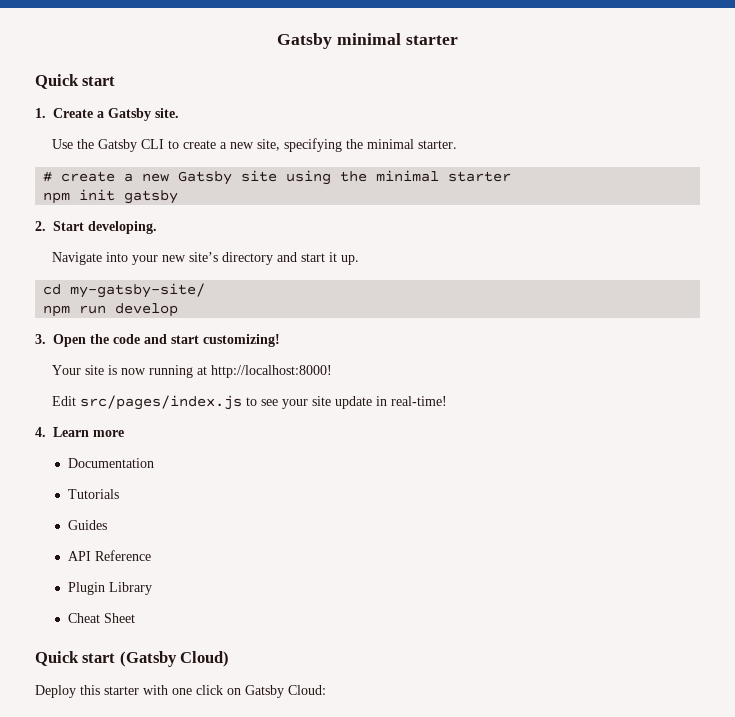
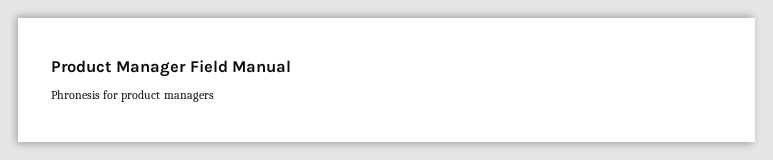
[277,33,458,49] [35,74,116,89] [35,108,179,121] [52,138,458,152] [43,170,512,185] [43,189,179,204] [35,221,157,234] [52,252,360,265] [43,283,206,298] [43,303,179,317] [35,334,280,347] [52,365,333,378] [52,395,448,410] [35,427,124,437] [67,458,154,468] [67,489,119,499] [67,520,107,530] [67,550,151,561] [67,582,152,595] [67,613,135,623] [35,651,230,667] [35,685,326,698] Gatsby minimal starter // Quick start // 1. Create a Gatsby site. // Use the Gatsby CLI to create a new site, specifying the minimal starter. // # create a new Gatsby site using the minimal starter // npm init gatsby // 2. Start developing. // Navigate into your new site’s directory and start it up. // cd my-gatsby-site/ // npm run develop // 3. Open the code and start customizing! // Your site is now running at http://localhost:8000! // Edit src/pages/index.js to see your site update in real-time! // 4. Learn more // Documentation // Tutorials // Guides // API Reference // Plugin Library // Cheat Sheet // Quick start (Gatsby Cloud) // Deploy this starter with one click on Gatsby Cloud: -> [51,60,292,77] [51,90,214,102] Product Manager Field Manual // Phronesis for product managers

